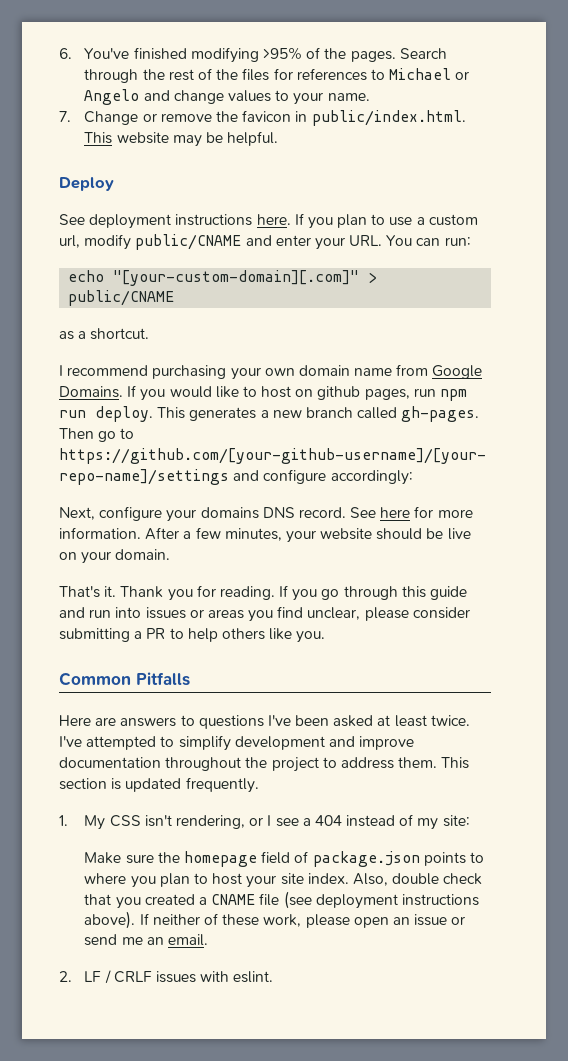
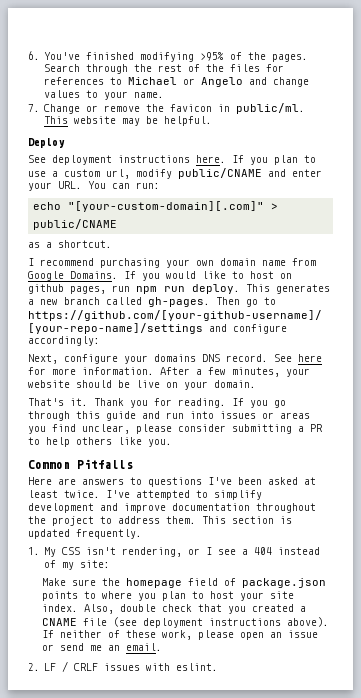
[311,110,466,126] public/index.html. -> [236,103,306,114] public/ml.

